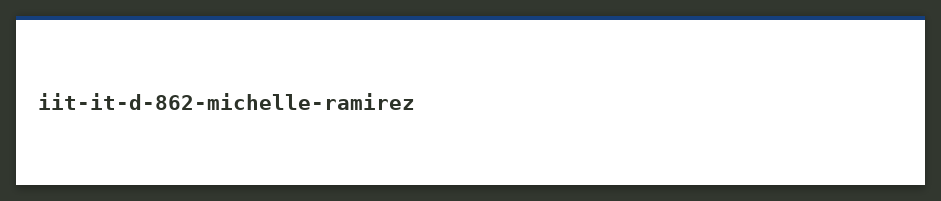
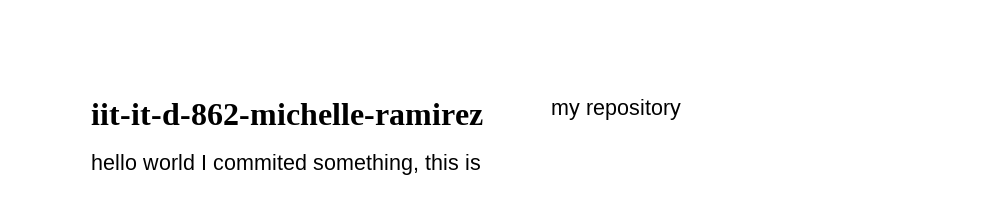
(415, 101) none -> [91,154,481,175] [551,99,681,120] // hello world I commited something, this is my repository

